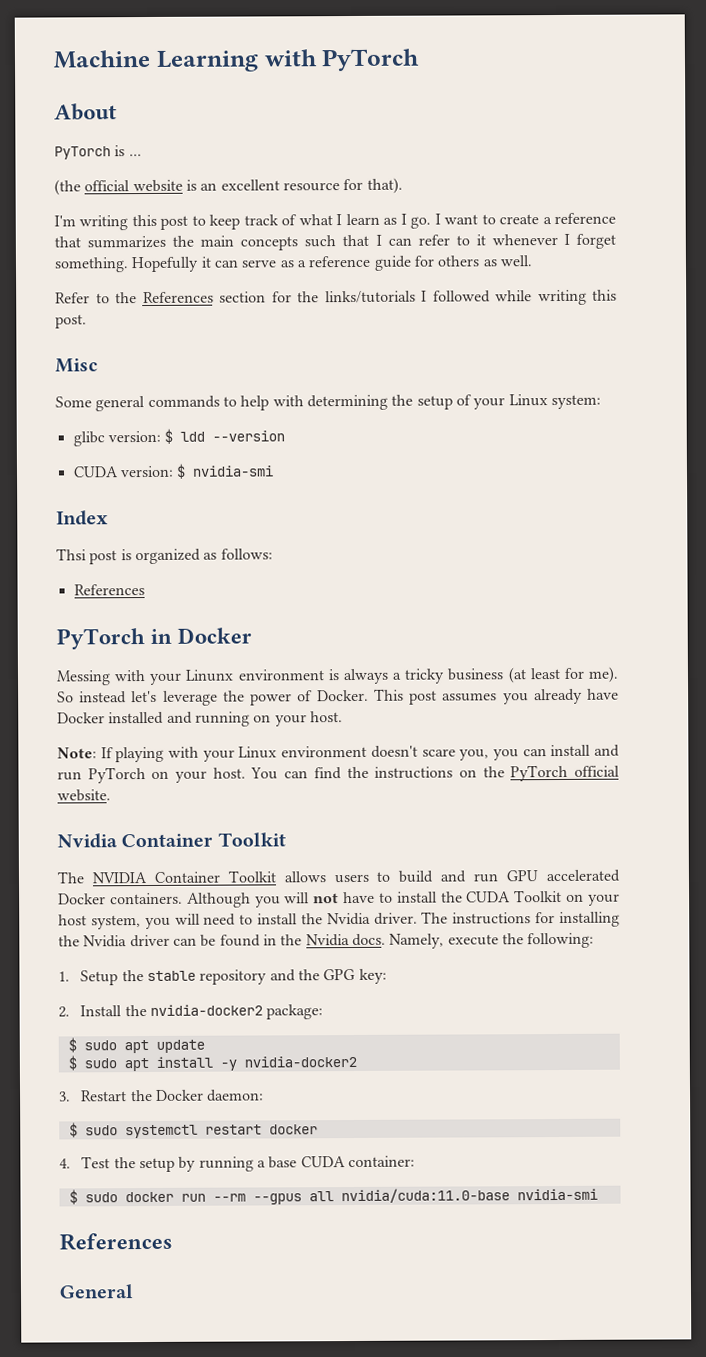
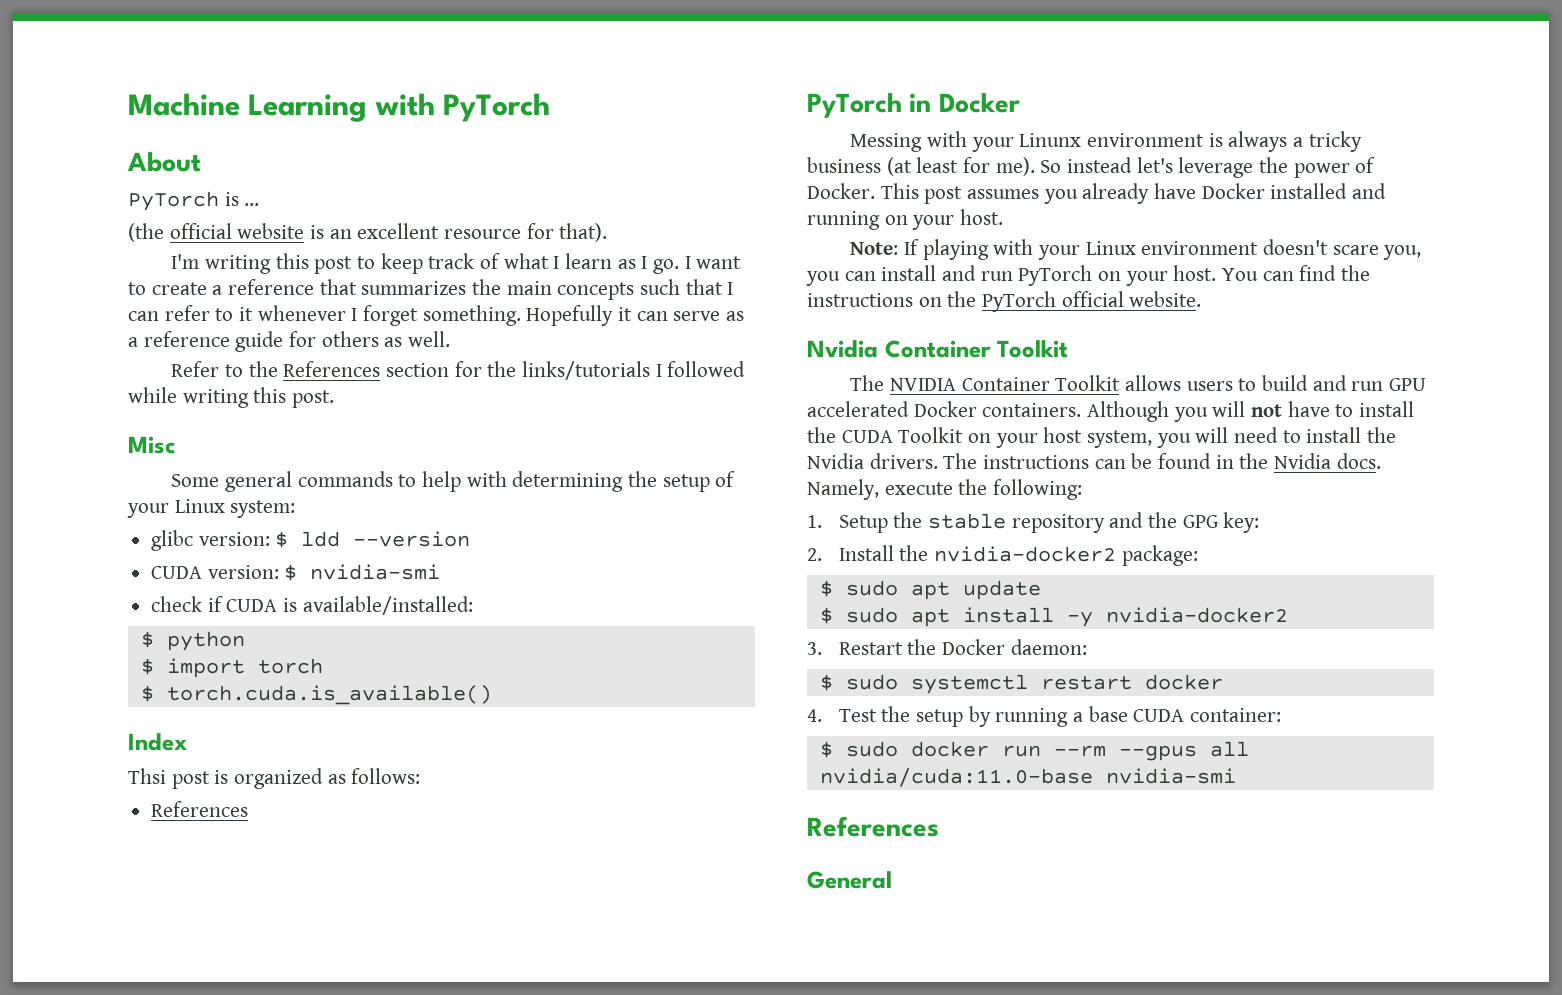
(275, 471) none -> [151,596,473,615] [140,631,245,651] [140,658,323,678] [140,685,492,705] // check if CUDA is available/installed: // $ python // $ import torch // $ torch.cuda.is_available()
[373,912,418,925] driver. -> [869,453,938,469] drivers.
[535,911,621,927] [58,934,170,948] for installing the Nvidia driver -> (1090, 462) none

